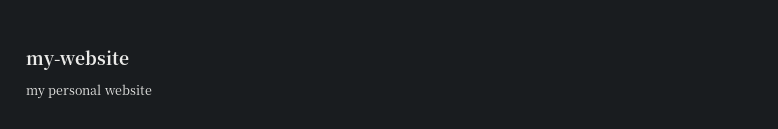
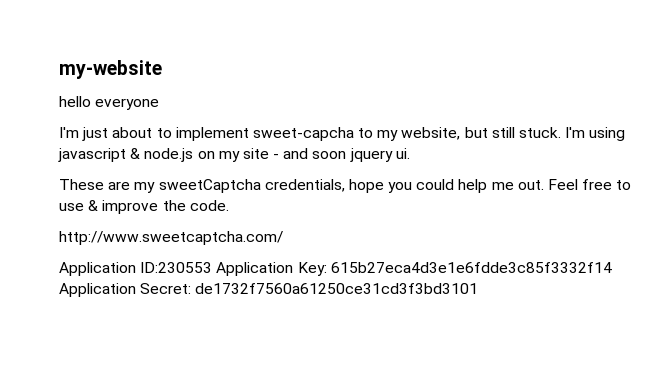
[26,84,152,99] my personal website -> [59,96,160,110] [59,127,626,141] [58,148,410,162] [59,179,632,193] [59,200,229,214] [59,231,283,245] [59,262,612,276] [59,283,479,297] hello everyone // I'm just about to implement sweet-capcha to my website, but still stuck. I'm using javascript & node.js on my site - and soon jquery ui. // These are my sweetCaptcha credentials, hope you could help me out. Feel free to use & improve the code. // http://www.sweetcaptcha.com/ // Application ID:230553 Application Key: 615b27eca4d3e1e6fdde3c85f3332f14 Application Secret: de1732f7560a61250ce31cd3f3bd3101

